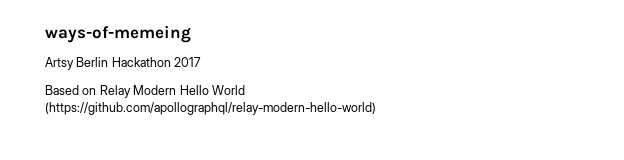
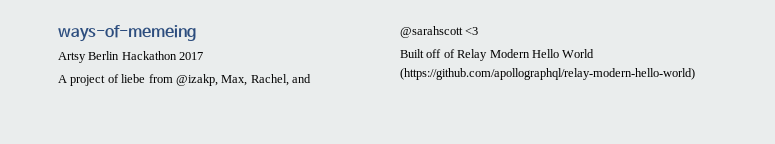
[45,85,97,95] Based on -> [58,74,311,86] [400,26,479,38] [400,49,455,58] A project of liebe from @izakp, Max, Rachel, and @sarahscott <3 // Built off of

